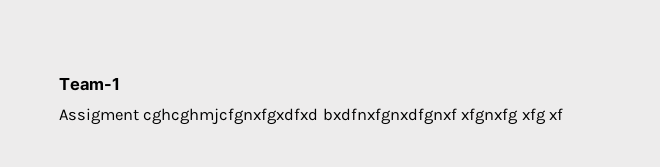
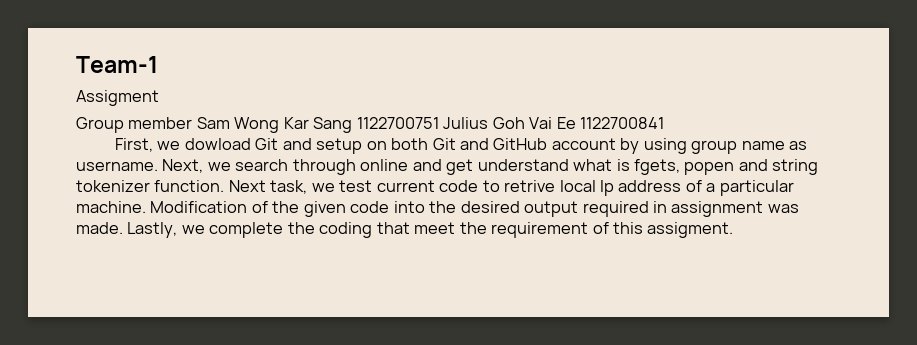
[143,108,564,125] cghcghmjcfgnxfgxdfxd bxdfnxfgnxdfgnxf xfgnxfg xfg xf -> [76,117,665,133] [114,138,808,154] [76,159,819,175] [76,180,794,196] [76,201,799,217] [76,222,734,238] // Group member Sam Wong Kar Sang 1122700751 Julius Goh Vai Ee 1122700841 // First, we dowload Git and setup on both Git and GitHub account by using group name as username. Next, we search through online and get understand what is fgets, popen and string tokenizer function. Next task, we test current code to retrive local Ip address of a particular machine. Modification of the given code into the desired output required in assignment was made. Lastly, we complete the coding that meet the requirement of this assigment.

